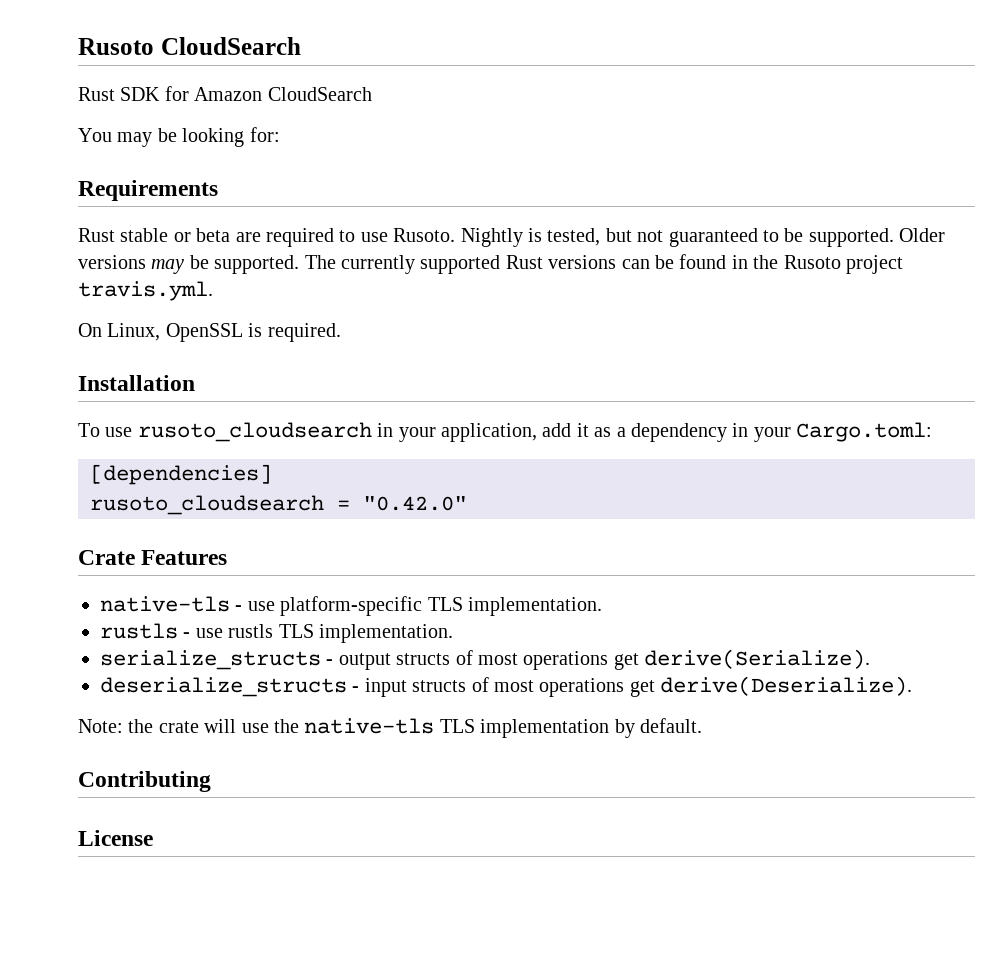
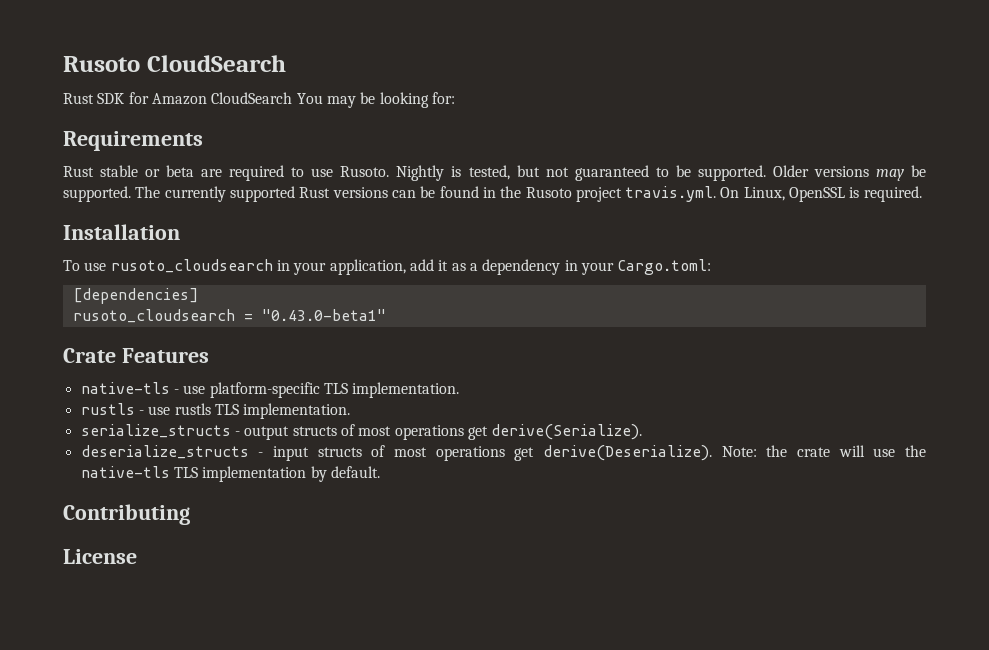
(372, 94) // -> (293, 98) none
(213, 291) // -> (717, 194) none
[363,496,467,511] "0.42.0" -> [261,309,386,321] "0.43.0-beta1"
(913, 686) // -> (712, 453) none

